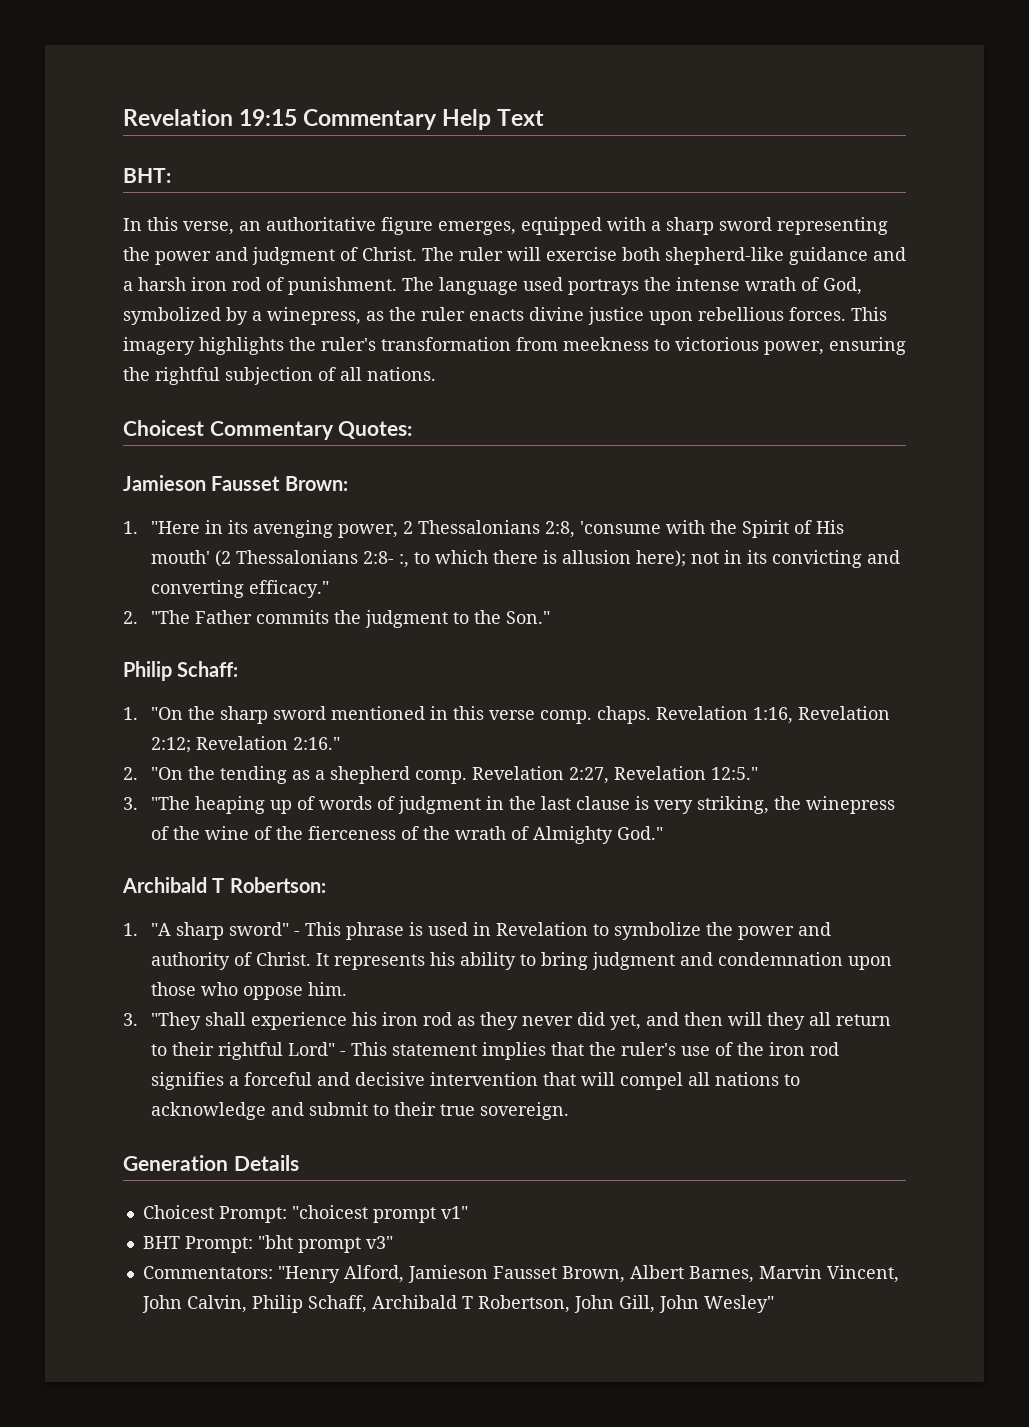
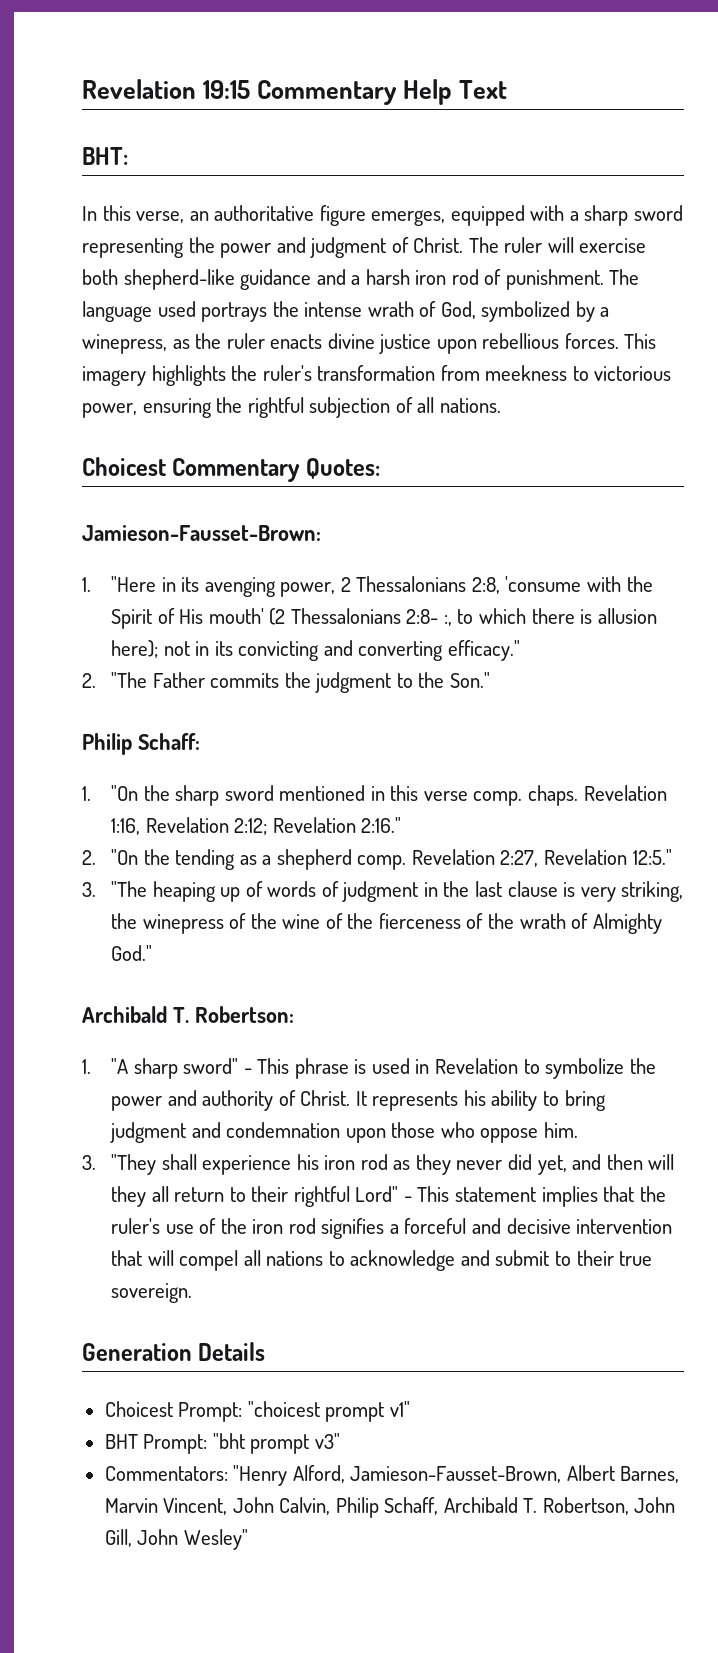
[123,475,348,491] Jamieson Fausset Brown: -> [82,525,321,541] Jamieson-Fausset-Brown:
[212,878,225,893] T -> [172,1007,189,1023] T.
[407,1265,625,1283] Jamieson Fausset Brown, -> [350,1466,562,1483] Jamieson-Fausset-Brown,
[461,1296,473,1309] T -> [523,1498,538,1513] T.

